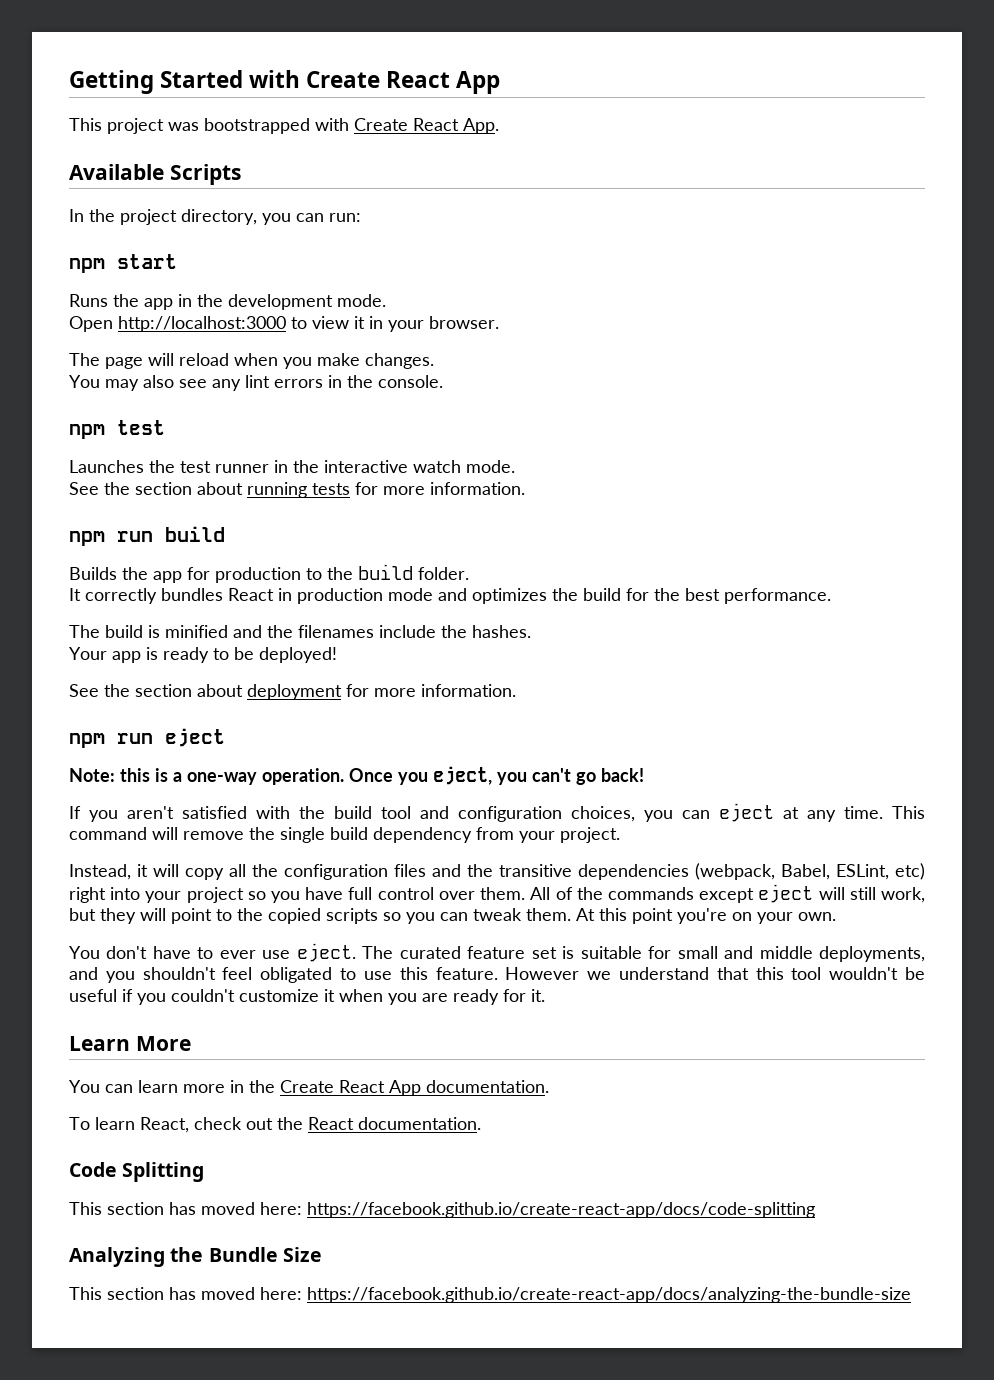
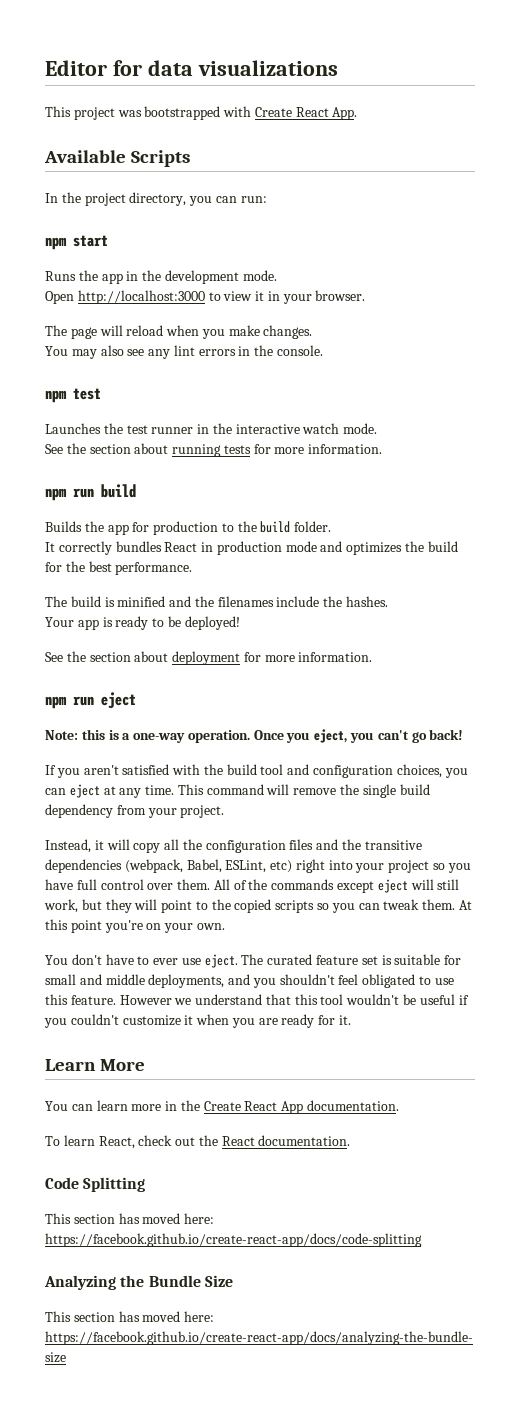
[69,70,501,94] Getting Started with Create React App -> [45,60,338,76] Editor for data visualizations

